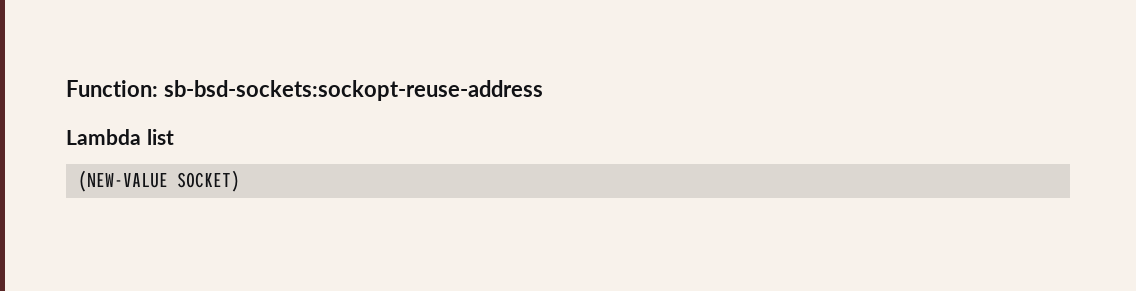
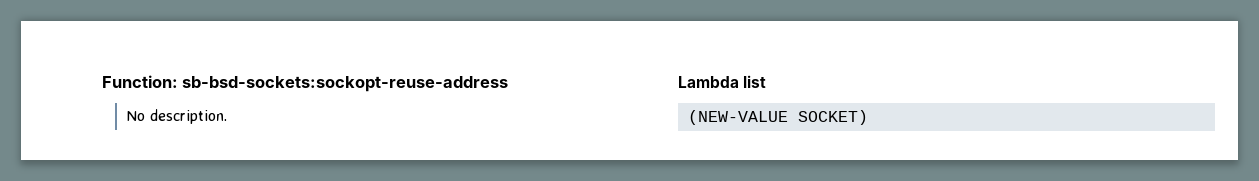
(543, 90) none -> [126,109,228,124] // No description.

